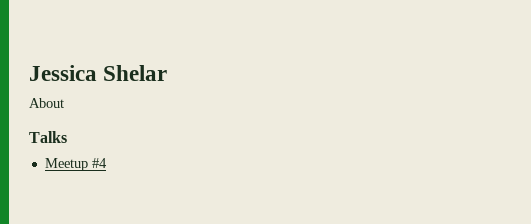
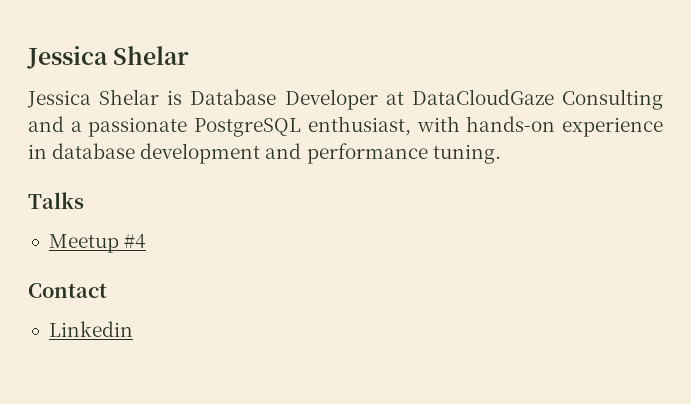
[29,98,64,108] About -> [27,89,663,110] [28,116,663,137] [28,143,501,164] Jessica Shelar is Database Developer at DataCloudGaze Consulting and a passionate PostgreSQL enthusiast, with hands-on experience in database development and performance tuning.
(107, 163) none -> [28,283,107,298] [48,321,133,337] // Contact // Linkedin

